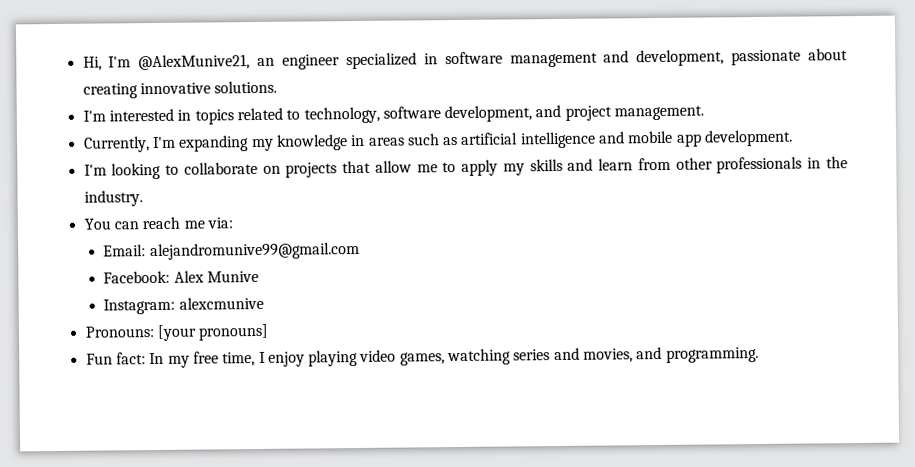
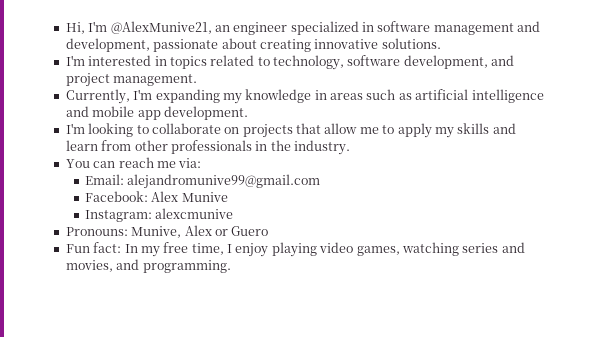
[156,323,270,341] [your pronouns] -> [131,225,269,238] Munive, Alex or Guero

